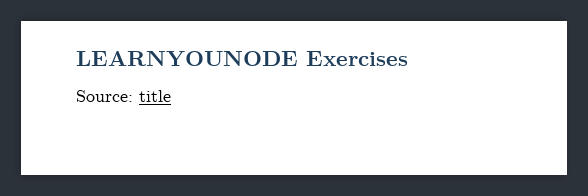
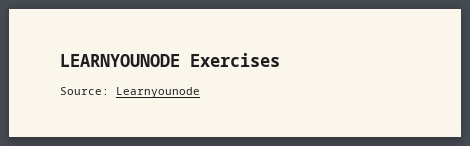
[139,90,171,102] title -> [116,87,200,98] Learnyounode

